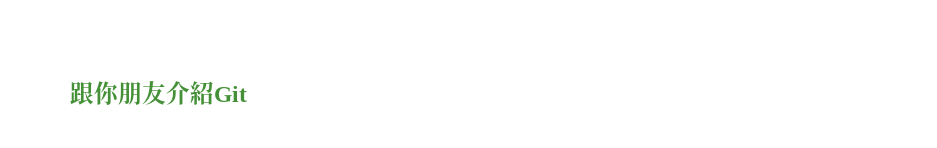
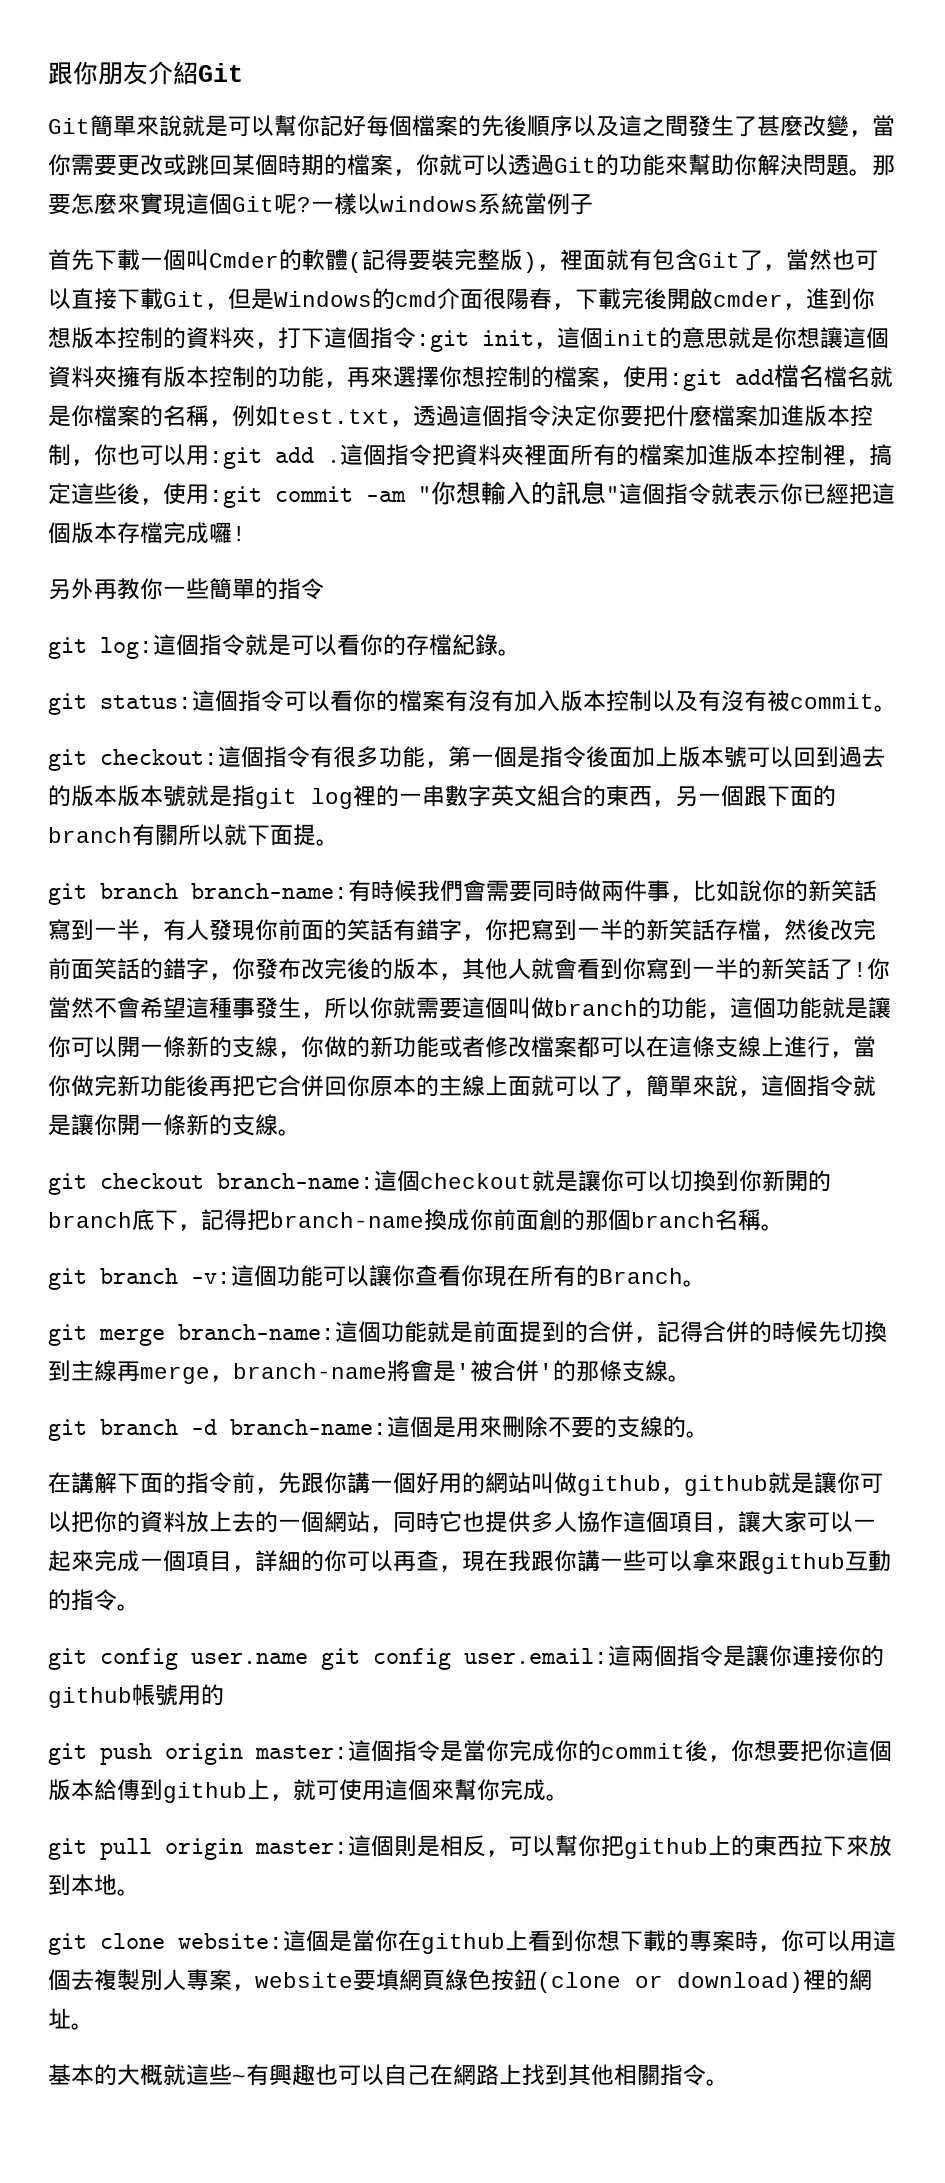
(247, 94) none -> [48,115,895,137] [48,154,895,176] [48,193,593,215] [48,249,878,273] [48,288,875,310] [48,327,889,352] [48,364,893,391] [48,405,873,427] [48,444,892,469] [48,481,895,508] [48,522,246,544] [48,578,324,600] [48,634,521,659] [48,690,897,715] [48,746,885,771] [48,785,836,809] [48,824,339,846] [48,880,877,905] [48,919,876,941] [48,958,890,980] [48,997,891,1019] [48,1036,876,1058] [48,1075,876,1097] [48,1114,301,1136] [48,1170,831,1195] [48,1209,784,1231] [48,1265,706,1290] [48,1321,887,1346] [48,1360,691,1384] [48,1416,709,1441] [48,1472,883,1496] [48,1511,876,1533] [48,1550,891,1574] [48,1589,140,1611] [48,1645,884,1670] [48,1684,224,1708] [48,1740,892,1765] [48,1779,569,1803] [48,1835,892,1860] [48,1874,140,1896] [48,1930,896,1955] [48,1969,872,1993] [48,2008,94,2030] [48,2064,729,2086] // Git簡單來說就是可以幫你記好每個檔案的先後順序以及這之間發生了甚麼改變，當你需要更改或跳回某個時期的檔案，你就可以透過Git的功能來幫助你解決問題。那要怎麼來實現這個Git呢?一樣以windows系統當例子 // 首先下載一個叫Cmder的軟體(記得要裝完整版)，裡面就有包含Git了，當然也可以直接下載Git，但是Windows的cmd介面很陽春，下載完後開啟cmder，進到你想版本控制的資料夾，打下這個指令:git init，這個init的意思就是你想讓這個資料夾擁有版本控制的功能，再來選擇你想控制的檔案，使用:git add檔名檔名就是你檔案的名稱，例如test.txt，透過這個指令決定你要把什麼檔案加進版本控制，你也可以用:git add .這個指令把資料夾裡面所有的檔案加進版本控制裡，搞定這些後，使用:git commit -am "你想輸入的訊息"這個指令就表示你已經把這個版本存檔完成囉! // 另外再教你一些簡單的指令 // git log:這個指令就是可以看你的存檔紀錄。 // git status:這個指令可以看你的檔案有沒有加入版本控制以及有沒有被commit。 // git checkout:這個指令有很多功能，第一個是指令後面加上版本號可以回到過去的版本版本號就是指git log裡的一串數字英文組合的東西，另一個跟下面的branch有關所以就下面提。 // git branch branch-name:有時候我們會需要同時做兩件事，比如說你的新笑話寫到一半，有人發現你前面的笑話有錯字，你把寫到一半的新笑話存檔，然後改完前面笑話的錯字，你發布改完後的版本，其他人就會看到你寫到一半的新笑話了!你當然不會希望這種事發生，所以你就需要這個叫做branch的功能，這個功能就是讓你可以開一條新的支線，你做的新功能或者修改檔案都可以在這條支線上進行，當你做完新功能後再把它合併回你原本的主線上面就可以了，簡單來說，這個指令就是讓你開一條新的支線。 // git checkout branch-name:這個checkout就是讓你可以切換到你新開的branch底下，記得把branch-name換成你前面創的那個branch名稱。 // git branch -v:這個功能可以讓你查看你現在所有的Branch。 // git merge branch-name:這個功能就是前面提到的合併，記得合併的時候先切換到主線再merge，branch-name將會是'被合併'的那條支線。 // git branch -d branch-name:這個是用來刪除不要的支線的。 // 在講解下面的指令前，先跟你講一個好用的網站叫做github，github就是讓你可以把你的資料放上去的一個網站，同時它也提供多人協作這個項目，讓大家可以一起來完成一個項目，詳細的你可以再查，現在我跟你講一些可以拿來跟github互動的指令。 // git config user.name git config user.email:這兩個指令是讓你連接你的github帳號用的 // git push origin master:這個指令是當你完成你的commit後，你想要把你這個版本給傳到github上，就可使用這個來幫你完成。 // git pull origin master:這個則是相反，可以幫你把github上的東西拉下來放到本地。 // git clone website:這個是當你在github上看到你想下載的專案時，你可以用這個去複製別人專案，website要填網頁綠色按鈕(clone or download)裡的網址。 // 基本的大概就這些~有興趣也可以自己在網路上找到其他相關指令。

